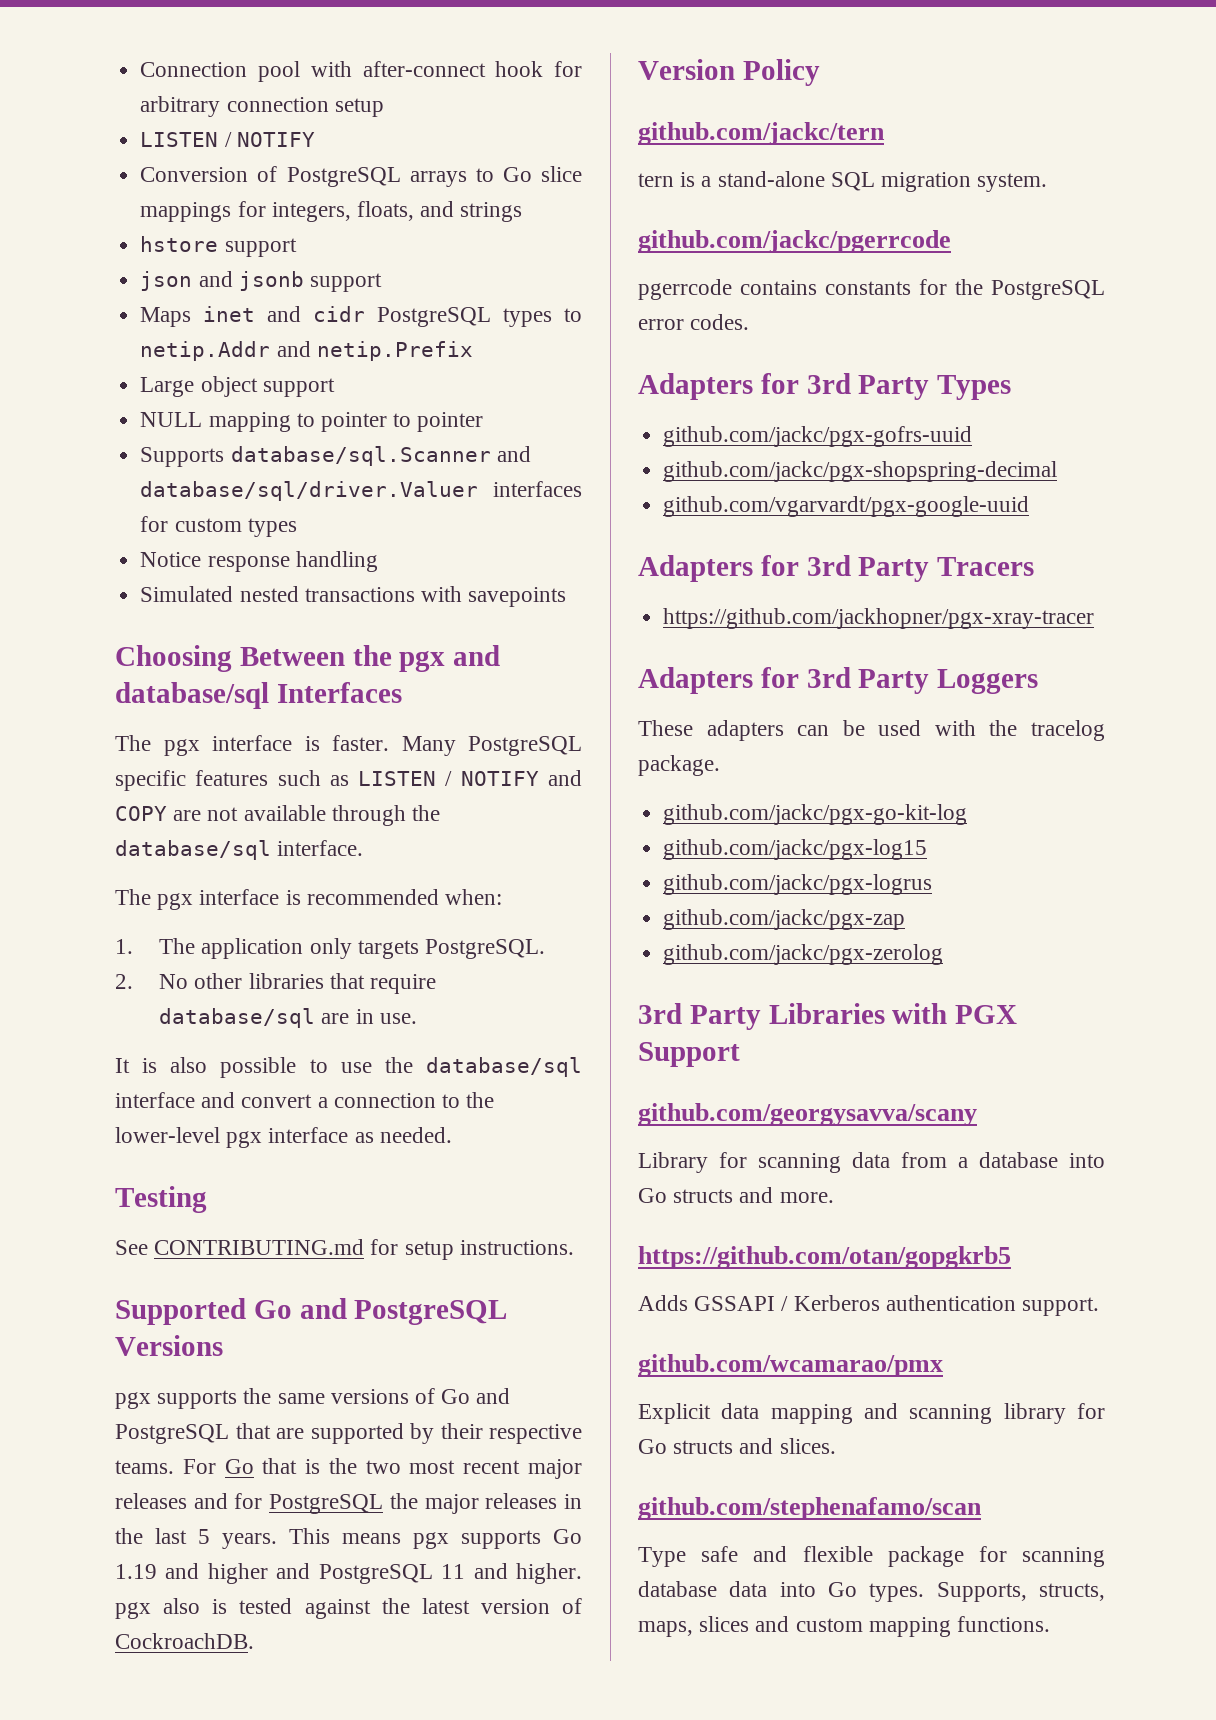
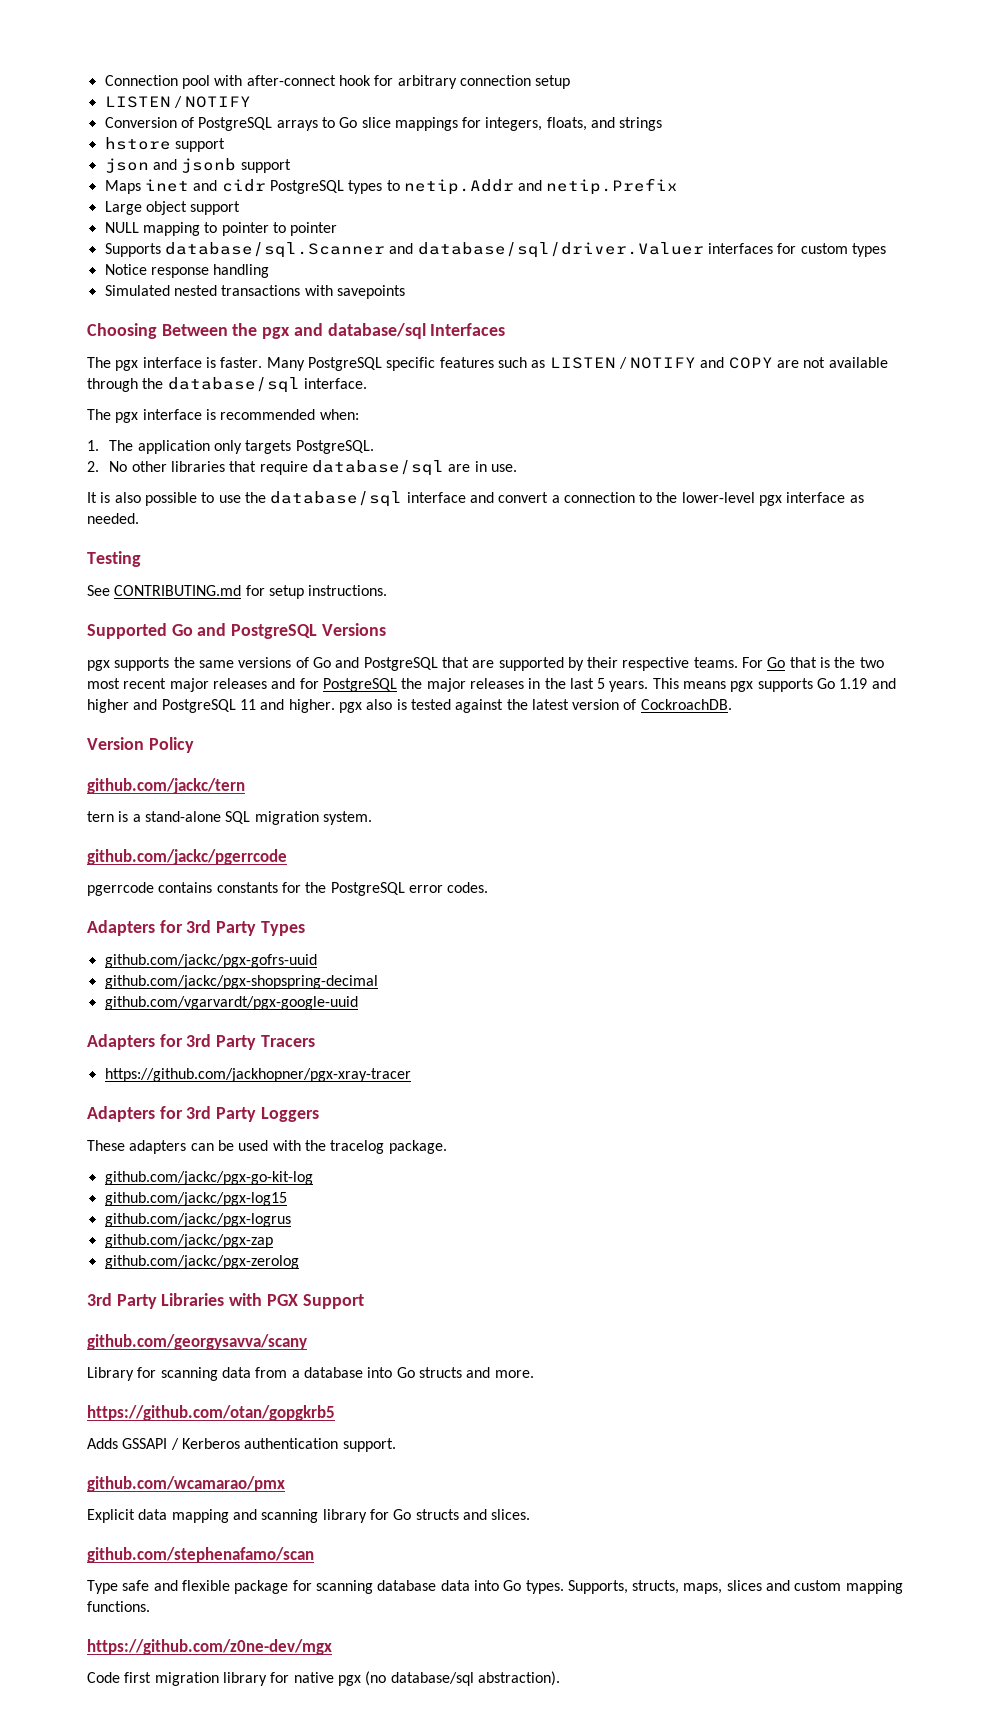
(1051, 1624) none -> [87,1639,332,1655] [87,1671,560,1686] // https://github.com/z0ne-dev/mgx // Code first migration library for native pgx (no database/sql abstraction).

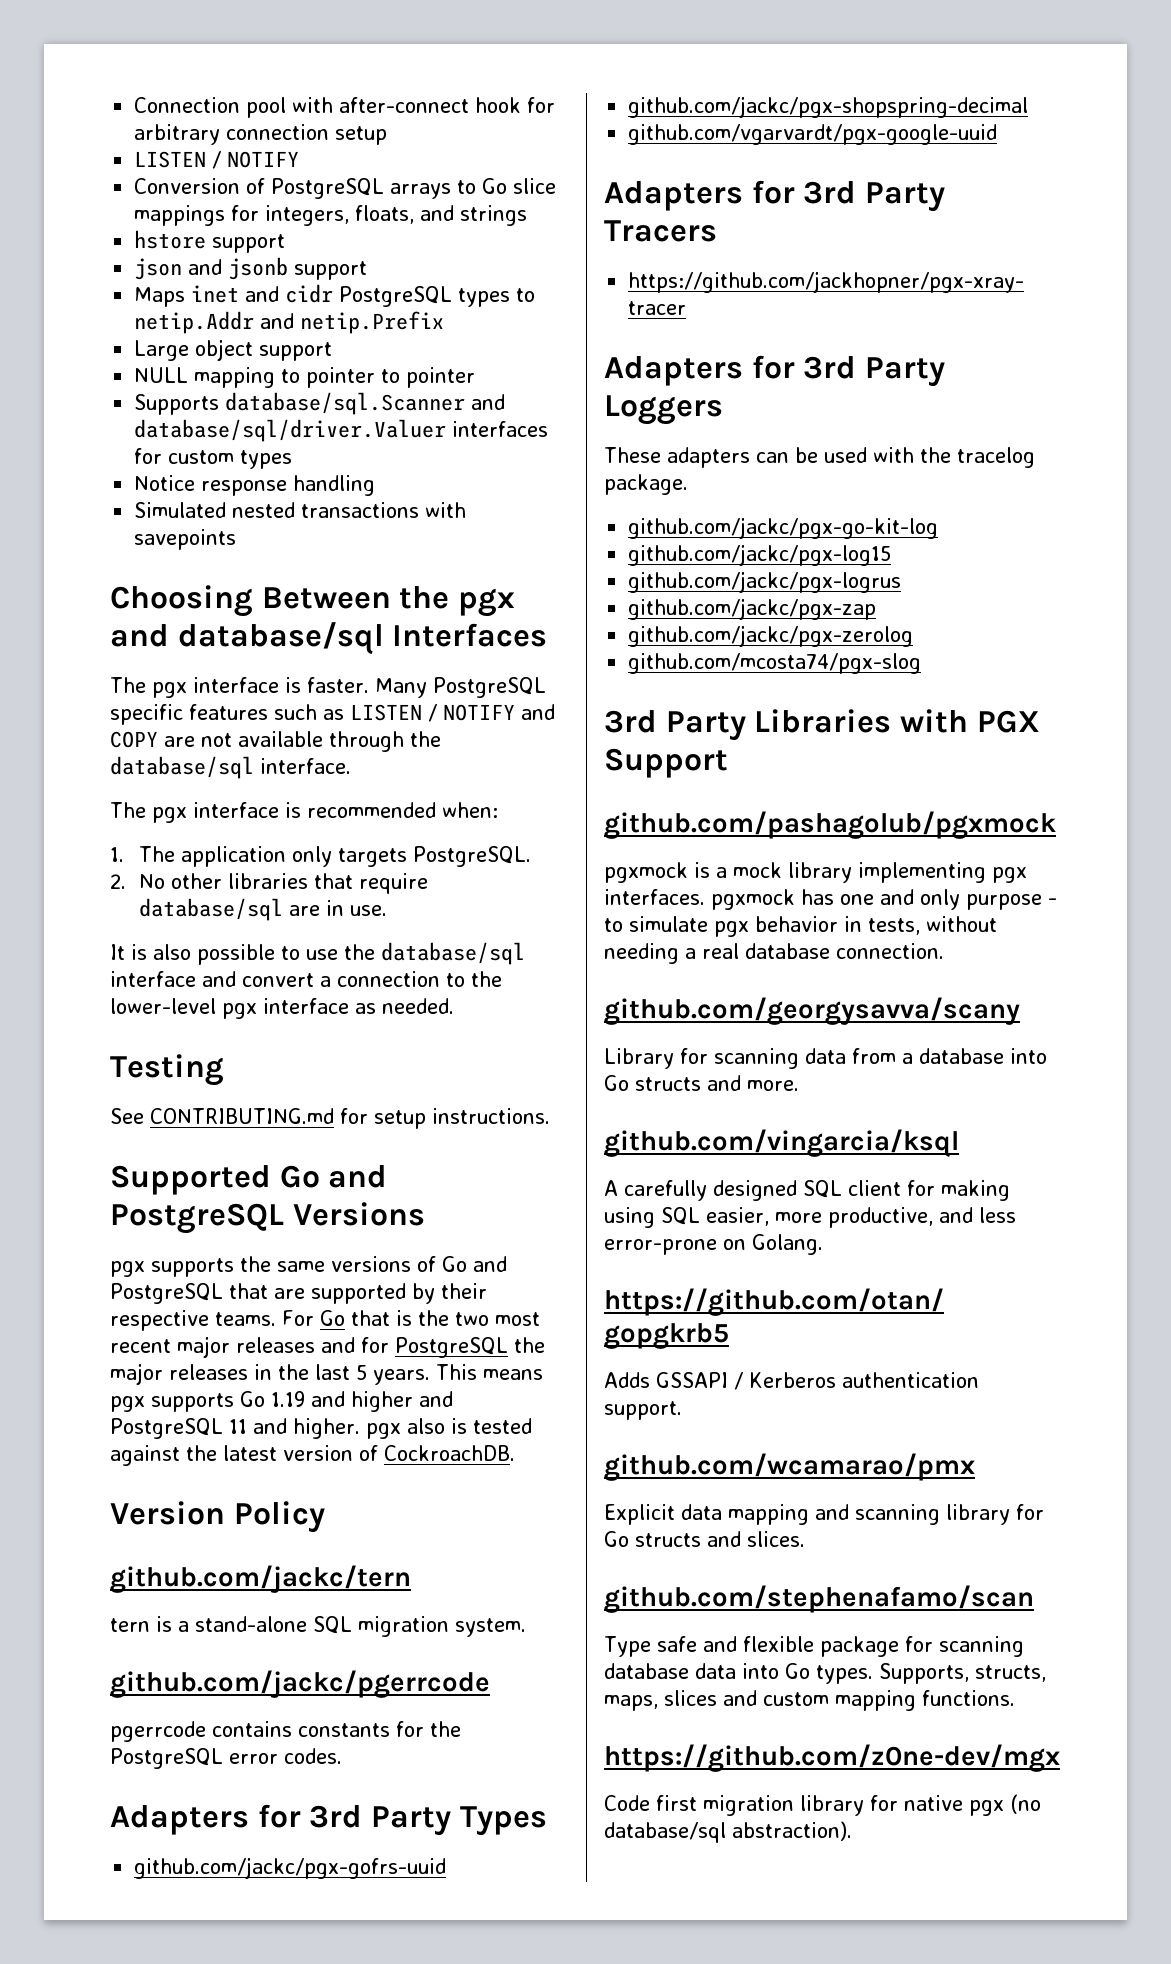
(299, 1262) none -> [628,653,922,674] // github.com/mcosta74/pgx-slog
(364, 1301) none -> [604,811,1056,839] [604,862,1027,883] [604,889,1057,910] [604,916,997,937] [604,943,944,964] // github.com/pashagolub/pgxmock // pgxmock is a mock library implementing pgx interfaces. pgxmock has one and only purpose - to simulate pgx behavior in tests, without needing a real database connection.
(534, 1374) none -> [604,1129,959,1157] [604,1180,1010,1201] [604,1207,1016,1228] [604,1234,823,1255] // github.com/vingarcia/ksql // A carefully designed SQL client for making using SQL easier, more productive, and less error-prone on Golang.

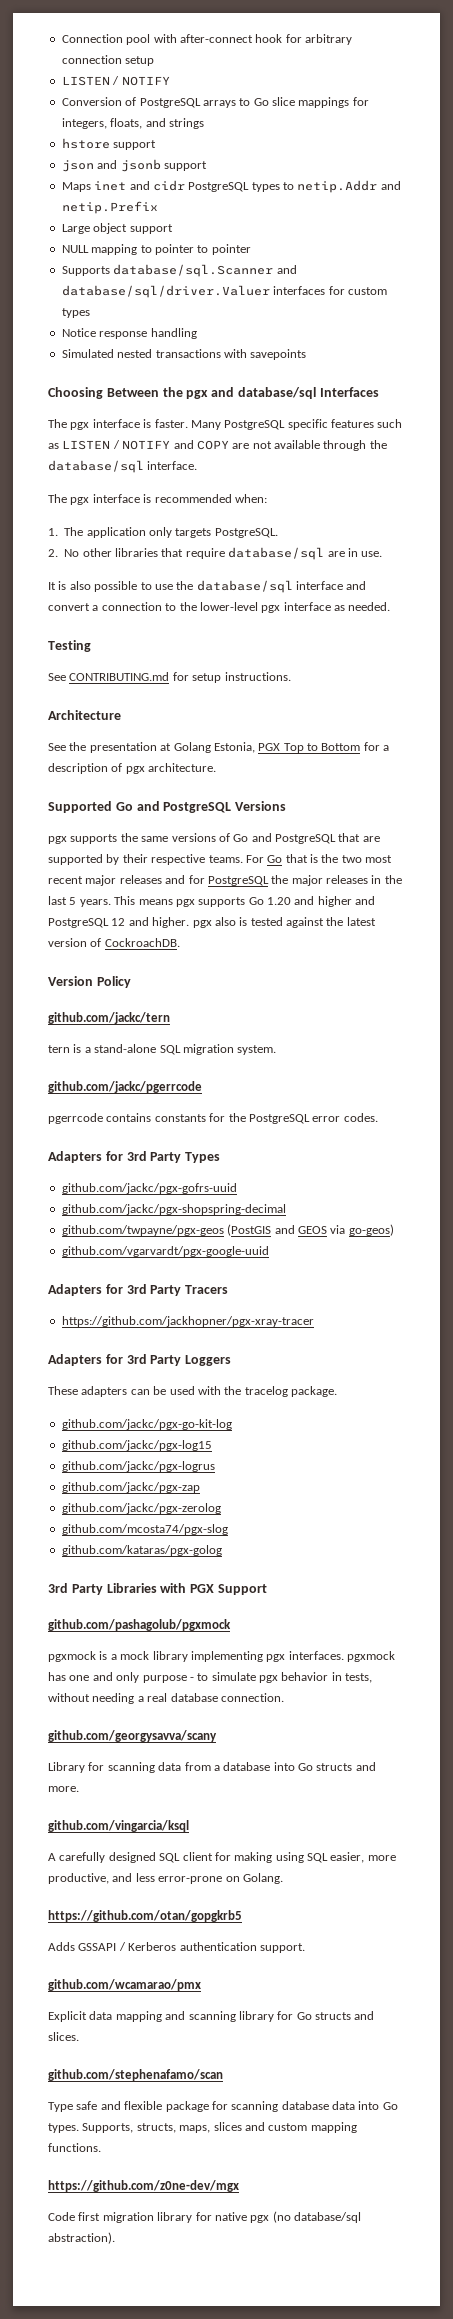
(550, 1116) none -> [48,710,121,720] [48,742,390,753] [48,763,217,774] // Architecture // See the presentation at Golang Estonia, PGX Top to Bottom for a description of pgx architecture.
[271,1391,305,1407] 1.19 -> [267,897,291,905] 1.20
[229,1419,247,1434] 11 -> [111,918,126,926] 12
(1029, 107) none -> [61,1224,394,1236] // github.com/twpayne/pgx-geos (PostGIS and GEOS via go-geos)
(922, 663) none -> [61,1545,222,1556] // github.com/kataras/pgx-golog

